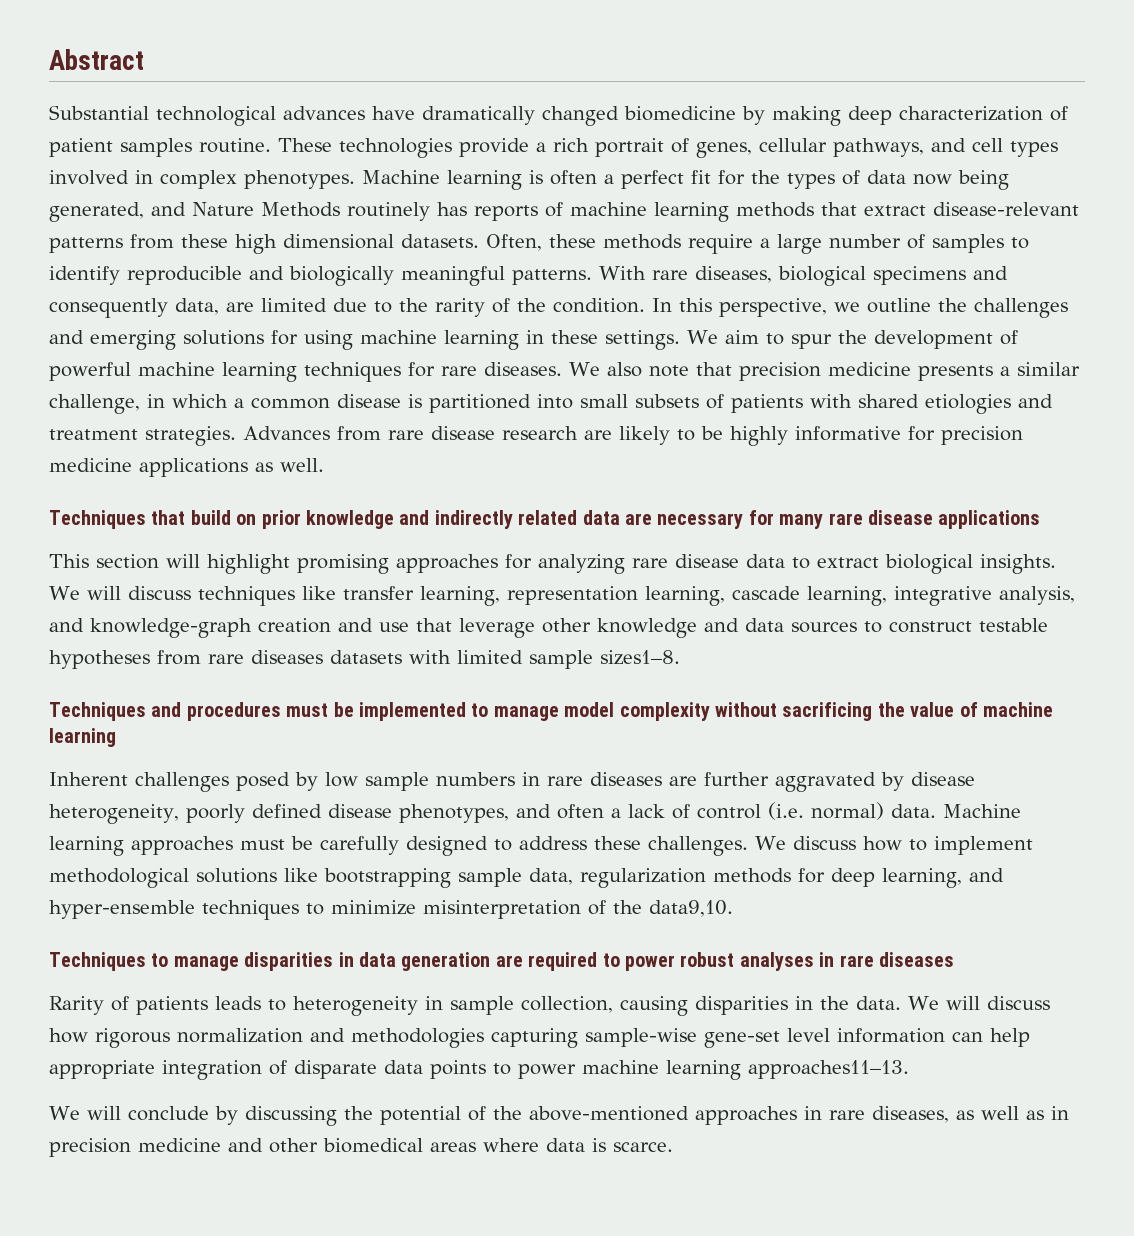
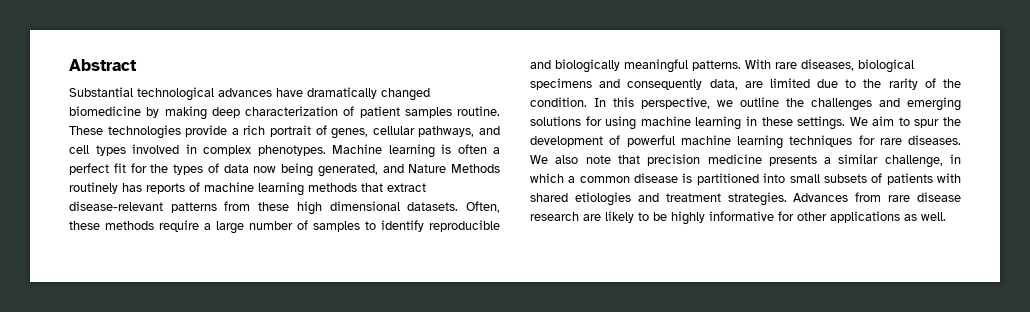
[941,426,1023,445] [49,458,132,472] precision medicine -> [797,212,827,221] other
[49,510,1041,529] [49,554,1056,574] [49,586,1075,606] [49,618,1048,638] [49,650,680,669] [49,702,1053,721] [49,728,116,747] [49,772,975,792] [49,802,1021,824] [49,836,1033,856] [49,868,1004,888] [49,900,733,920] [49,952,954,971] [49,996,1050,1016] [49,1028,1030,1048] [49,1060,909,1080] [49,1106,1069,1126] [49,1138,673,1157] // Techniques that build on prior knowledge and indirectly related data are necessary for many rare disease applications // This section will highlight promising approaches for analyzing rare disease data to extract biological insights. We will discuss techniques like transfer learning, representation learning, cascade learning, integrative analysis, and knowledge-graph creation and use that leverage other knowledge and data sources to construct testable hypotheses from rare diseases datasets with limited sample sizes1–8. // Techniques and procedures must be implemented to manage model complexity without sacrificing the value of machine learning // Inherent challenges posed by low sample numbers in rare diseases are further aggravated by disease heterogeneity, poorly defined disease phenotypes, and often a lack of control (i.e. normal) data. Machine learning approaches must be carefully designed to address these challenges. We discuss how to implement methodological solutions like bootstrapping sample data, regularization methods for deep learning, and hyper-ensemble techniques to minimize misinterpretation of the data9,10. // Techniques to manage disparities in data generation are required to power robust analyses in rare diseases // Rarity of patients leads to heterogeneity in sample collection, causing disparities in the data. We will discuss how rigorous normalization and methodologies capturing sample-wise gene-set level information can help appropriate integration of disparate data points to power machine learning approaches11–13. // We will conclude by discussing the potential of the above-mentioned approaches in rare diseases, as well as in precision medicine and other biomedical areas where data is scarce. -> (946, 216) none

